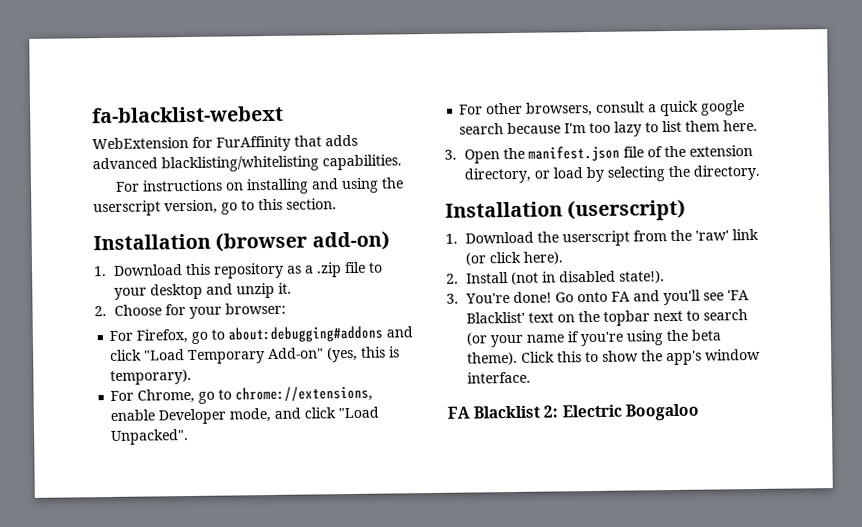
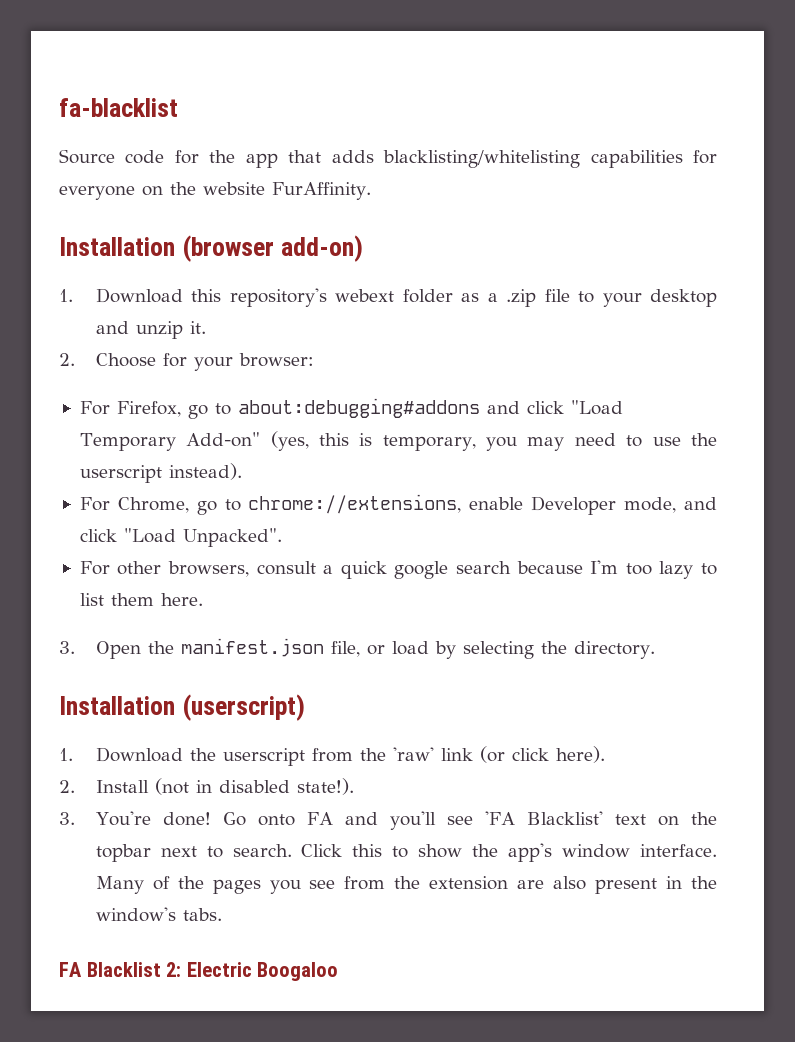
[92,105,284,124] [92,134,358,152] [92,154,402,173] [114,177,404,195] [93,198,337,217] fa-blacklist-webext // WebExtension for FurAffinity that adds advanced blacklisting/whitelisting capabilities. // For instructions on installing and using the userscript version, go to this section. -> [59,98,178,117] [59,149,718,168] [59,182,371,200] fa-blacklist // Source code for the app that adds blacklisting/whitelisting capabilities for everyone on the website FurAffinity.
[212,262,284,279] repository -> [229,288,453,307] repository's webext folder
[110,368,193,385] temporary). -> [382,433,718,451] [79,463,242,483] temporary, you may need to use the userscript instead).
[622,145,753,158] [463,167,532,184] file of the extension directory, -> [330,641,360,657] file,
[702,309,748,321] [465,329,721,348] [466,351,518,366] search (or your name if you're using the beta theme). -> [232,844,292,857] search.
(531, 377) none -> [95,876,717,894] [95,907,222,922] Many of the pages you see from the extension are also present in the window's tabs.

